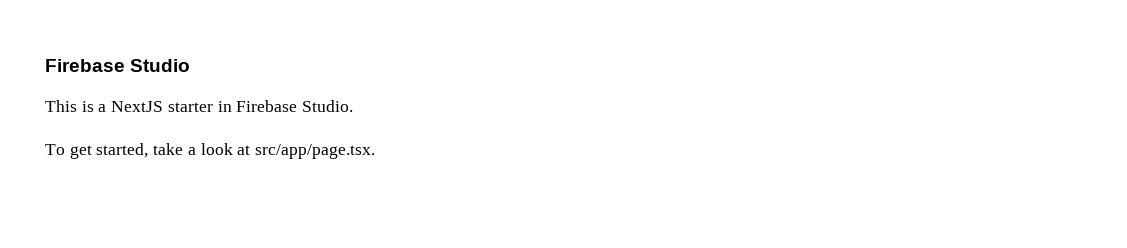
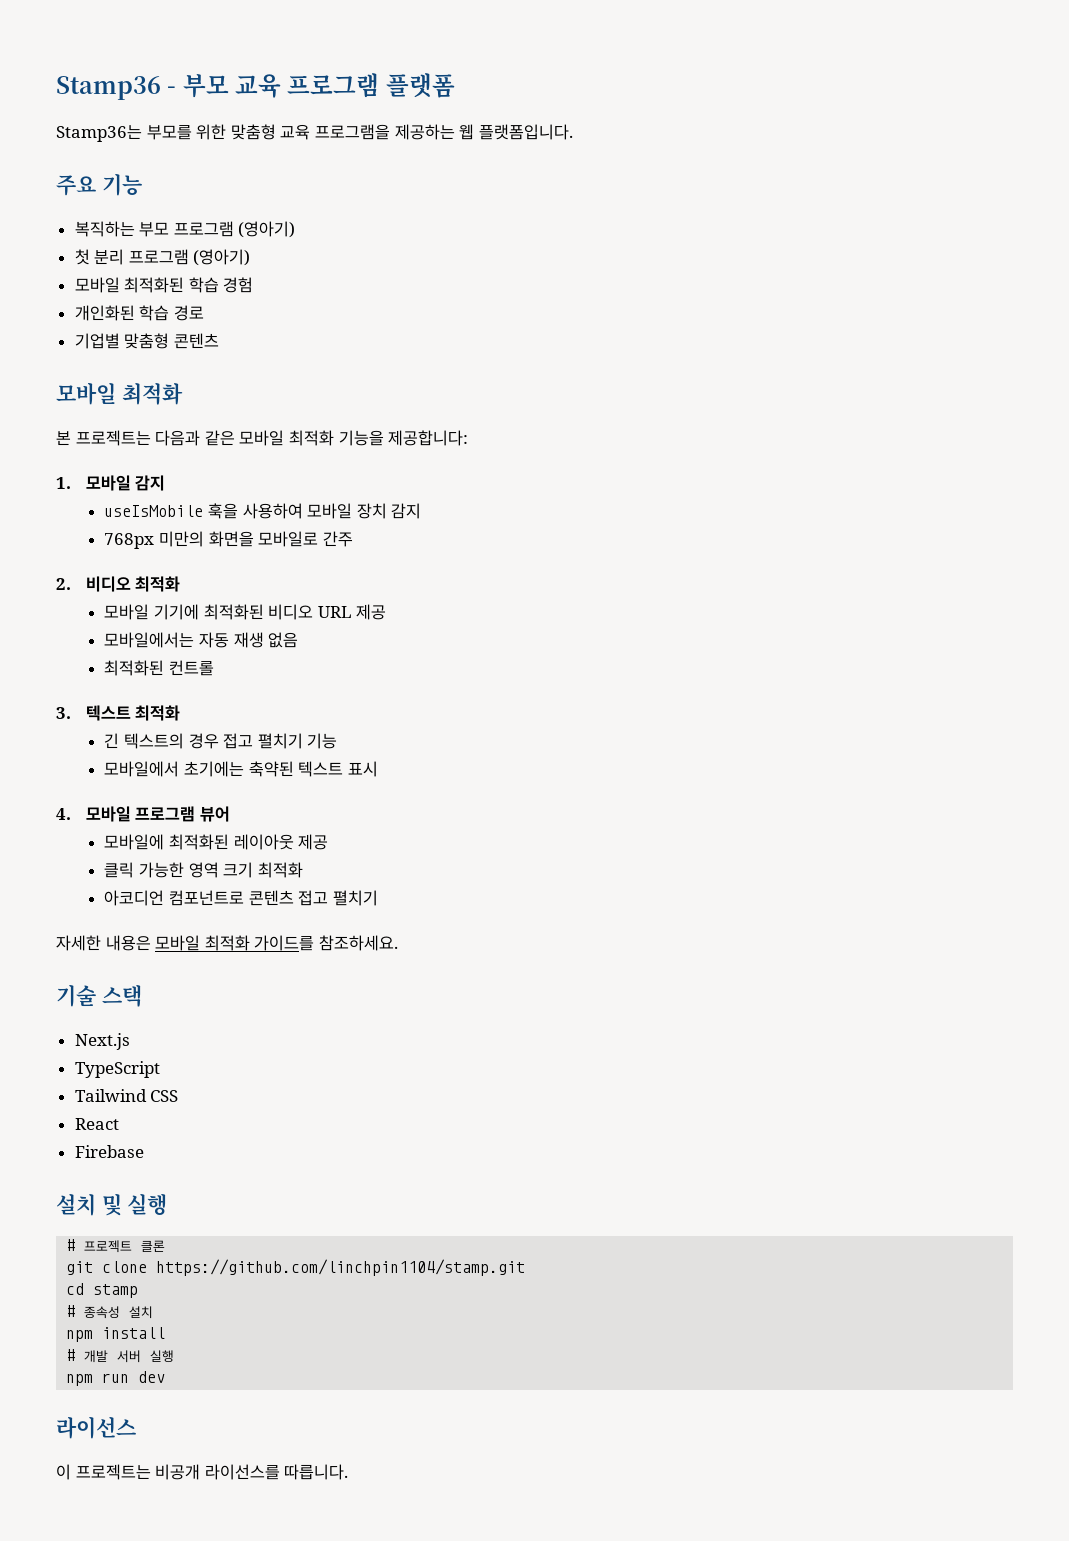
[45,59,191,72] [45,100,354,112] [45,143,376,159] Firebase Studio // This is a NextJS starter in Firebase Studio. // To get started, take a look at src/app/page.tsx. -> [56,73,455,100] [56,124,573,142] [56,173,142,196] [74,221,296,238] [74,249,251,266] [74,277,254,293] [74,305,204,321] [74,333,219,349] [56,382,183,405] [56,430,469,446] [56,475,166,491] [104,503,422,519] [104,531,353,549] [56,576,181,592] [104,604,387,620] [104,632,299,648] [104,660,215,676] [56,705,181,721] [104,733,338,749] [104,761,378,777] [56,806,230,822] [104,834,329,850] [104,862,303,878] [104,890,378,906] [56,935,398,951] [56,984,142,1007] [74,1033,130,1050] [74,1061,160,1078] [74,1089,179,1102] [74,1118,119,1130] [74,1145,144,1158] [56,1193,168,1216] [66,1239,166,1253] [66,1259,526,1276] [66,1283,139,1298] [66,1305,154,1319] [66,1327,166,1342] [66,1349,175,1363] [66,1371,166,1386] [56,1416,136,1439] [56,1464,349,1480] Stamp36 - 부모 교육 프로그램 플랫폼 // Stamp36는 부모를 위한 맞춤형 교육 프로그램을 제공하는 웹 플랫폼입니다. // 주요 기능 // 복직하는 부모 프로그램 (영아기) // 첫 분리 프로그램 (영아기) // 모바일 최적화된 학습 경험 // 개인화된 학습 경로 // 기업별 맞춤형 콘텐츠 // 모바일 최적화 // 본 프로젝트는 다음과 같은 모바일 최적화 기능을 제공합니다: // 1. 모바일 감지 // useIsMobile 훅을 사용하여 모바일 장치 감지 // 768px 미만의 화면을 모바일로 간주 // 2. 비디오 최적화 // 모바일 기기에 최적화된 비디오 URL 제공 // 모바일에서는 자동 재생 없음 // 최적화된 컨트롤 // 3. 텍스트 최적화 // 긴 텍스트의 경우 접고 펼치기 기능 // 모바일에서 초기에는 축약된 텍스트 표시 // 4. 모바일 프로그램 뷰어 // 모바일에 최적화된 레이아웃 제공 // 클릭 가능한 영역 크기 최적화 // 아코디언 컴포넌트로 콘텐츠 접고 펼치기 // 자세한 내용은 모바일 최적화 가이드를 참조하세요. // 기술 스택 // Next.js // TypeScript // Tailwind CSS // React // Firebase // 설치 및 실행 // # 프로젝트 클론 // git clone https://github.com/linchpin1104/stamp.git // cd stamp // # 종속성 설치 // npm install // # 개발 서버 실행 // npm run dev // 라이선스 // 이 프로젝트는 비공개 라이선스를 따릅니다.

